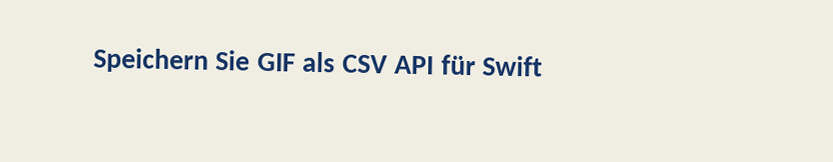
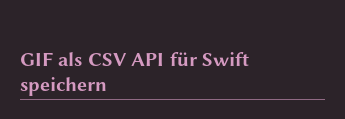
[93,47,251,74] Speichern Sie -> (20, 59) none
(543, 66) none -> [20,77,107,96] speichern

